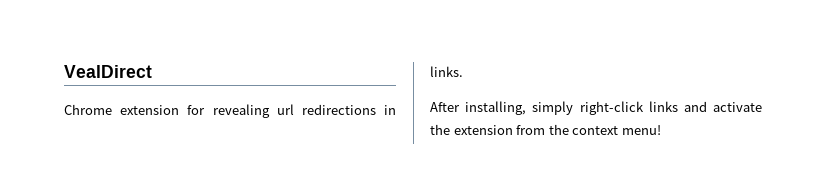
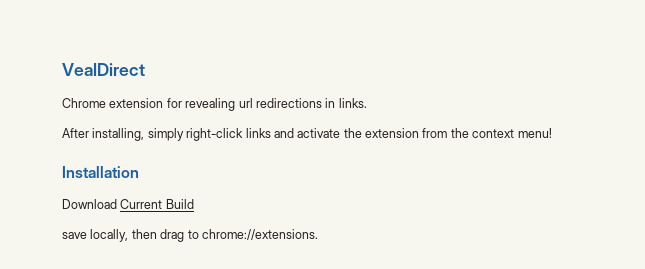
(661, 130) none -> [62,166,139,178] [62,199,194,209] [62,229,318,242] // Installation // Download Current Build // save locally, then drag to chrome://extensions.

